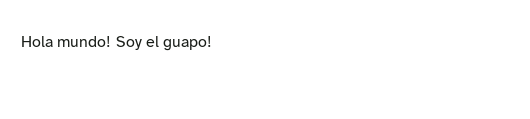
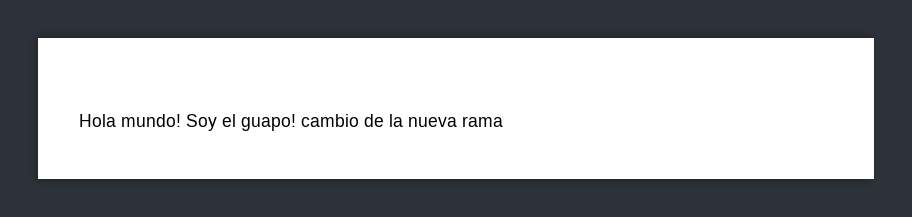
(213, 43) none -> [301,114,503,127] cambio de la nueva rama

